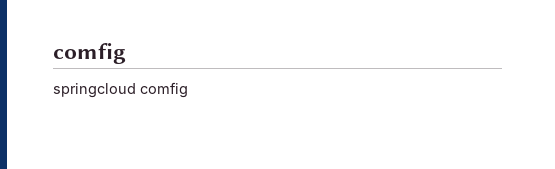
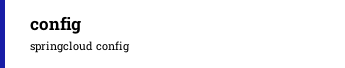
[53,43,126,64] comfig -> [30,16,81,34] config
[140,82,188,98] comfig -> [96,41,130,53] config

